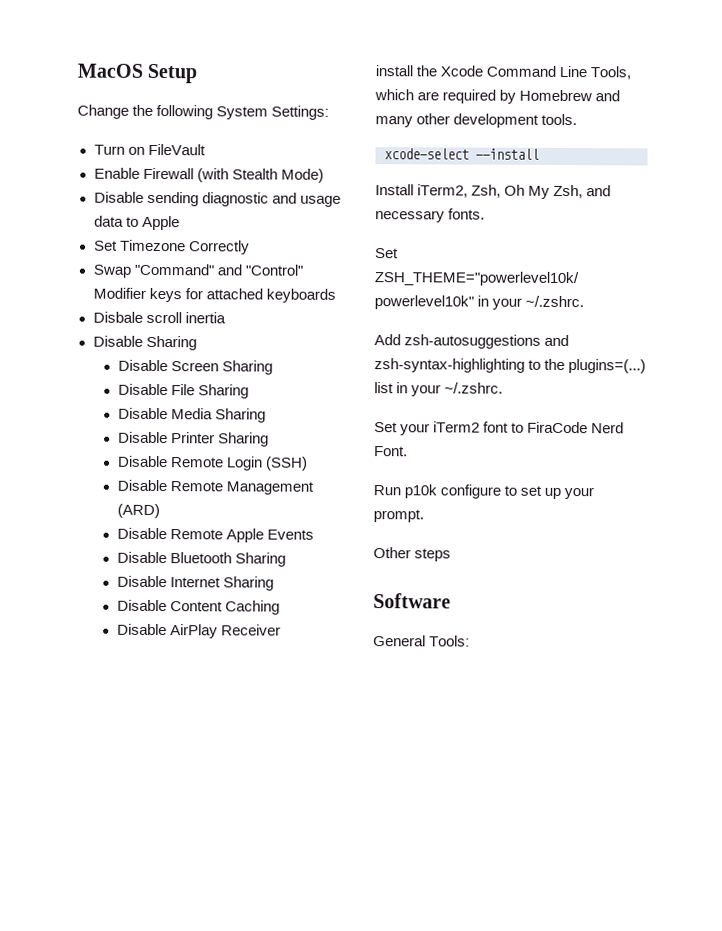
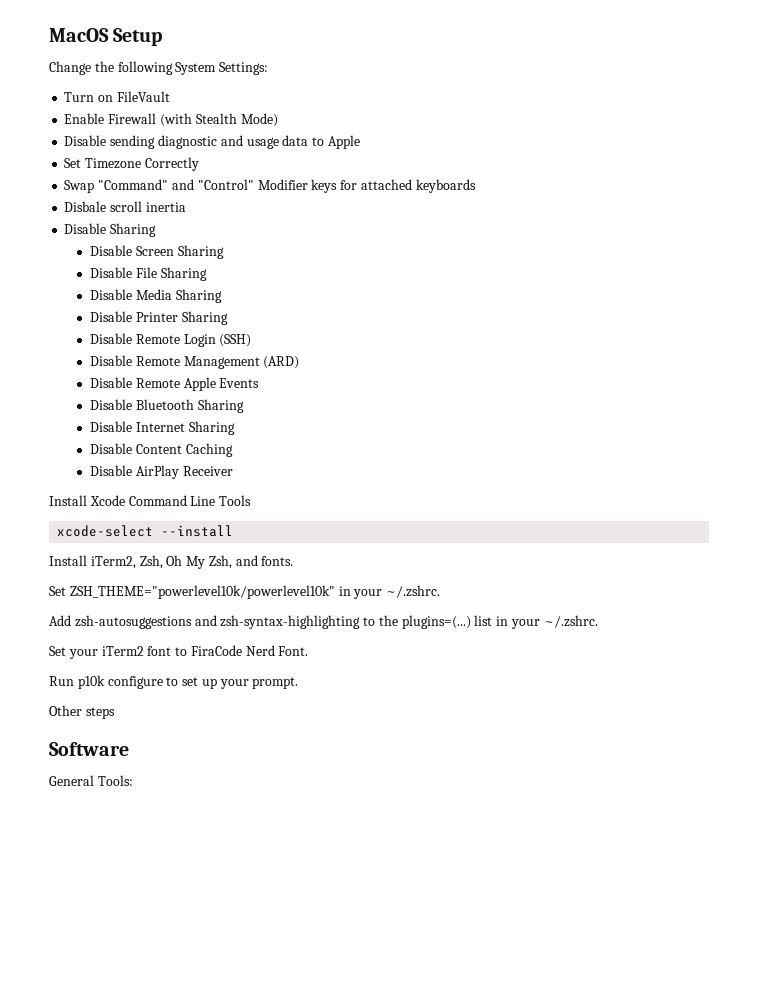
[375,65,438,77] install the -> [49,495,87,506] Install
[590,66,632,80] [374,89,621,104] [375,113,578,128] Tools, which are required by Homebrew and many other development tools. -> [219,495,252,506] Tools
[375,210,445,223] necessary -> (258, 560) none

